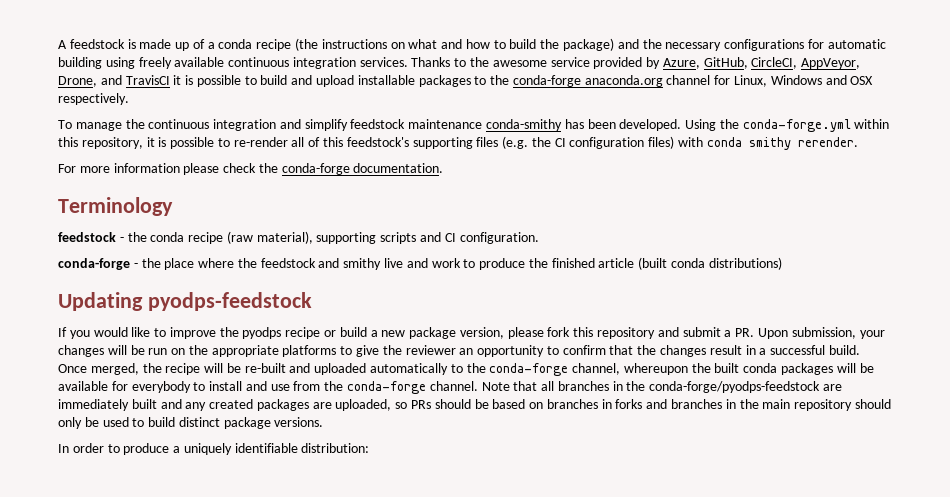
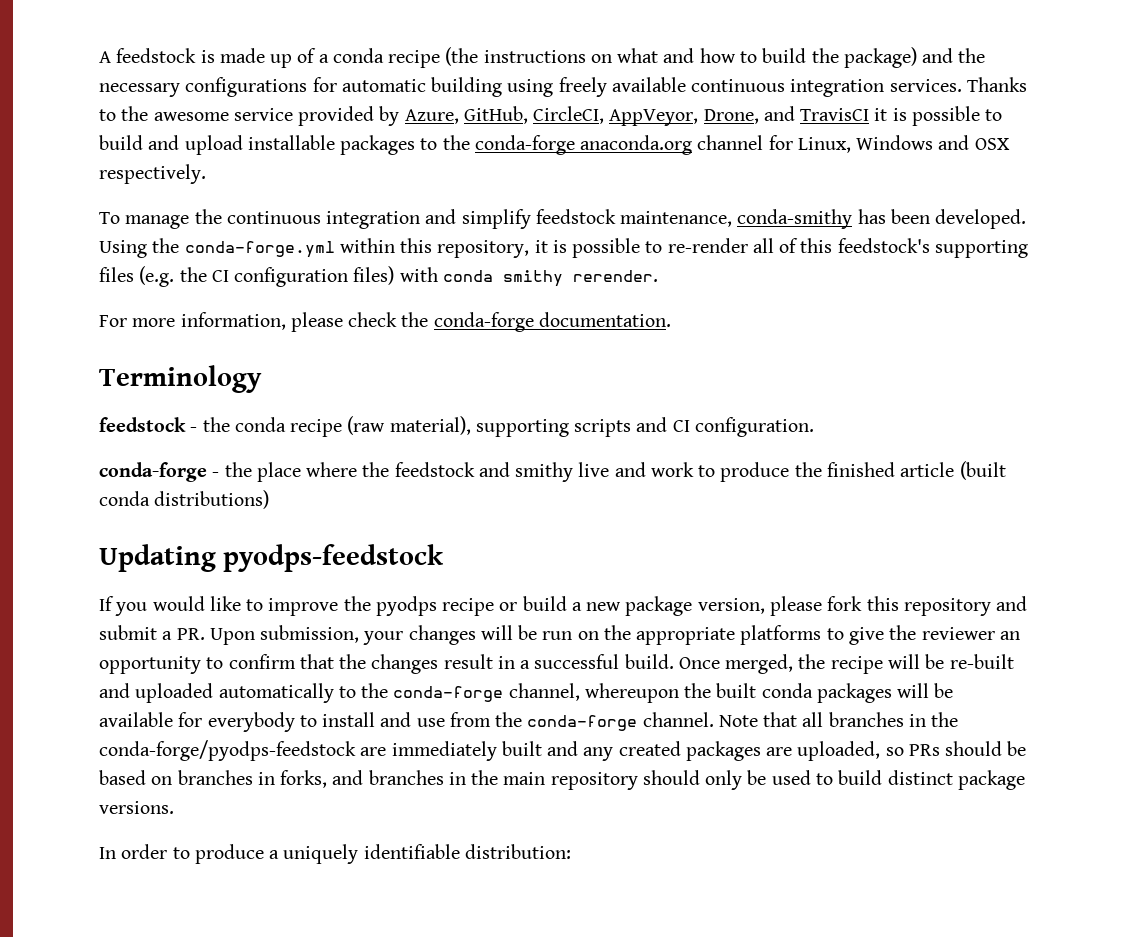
[408,119,483,129] maintenance -> [620,211,733,227] maintenance,
[113,163,180,173] information -> [180,312,286,330] information,
[615,399,643,409] forks -> [280,770,328,788] forks,

